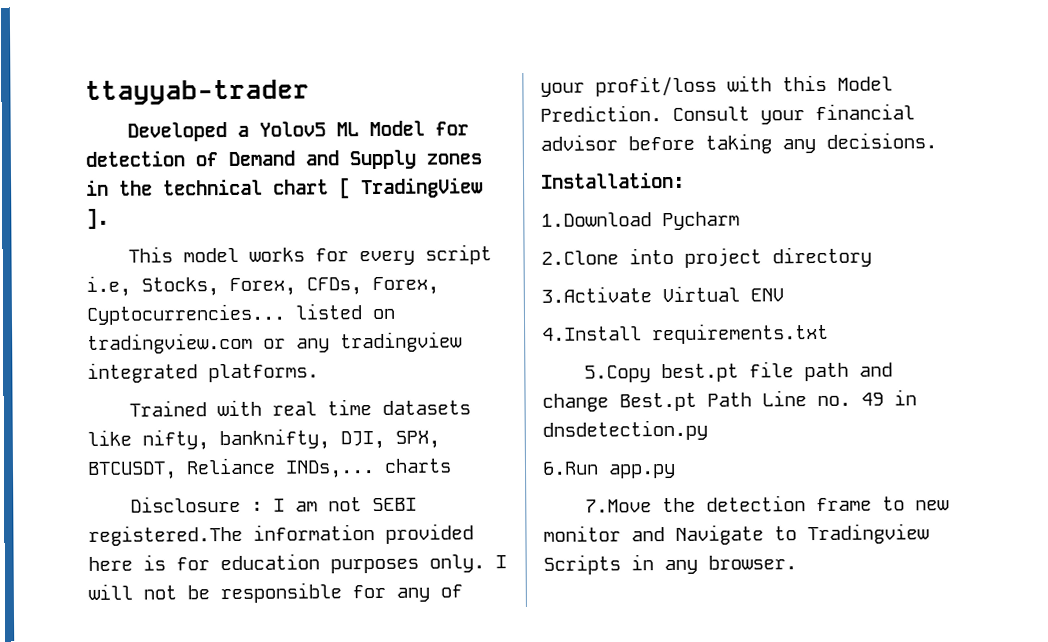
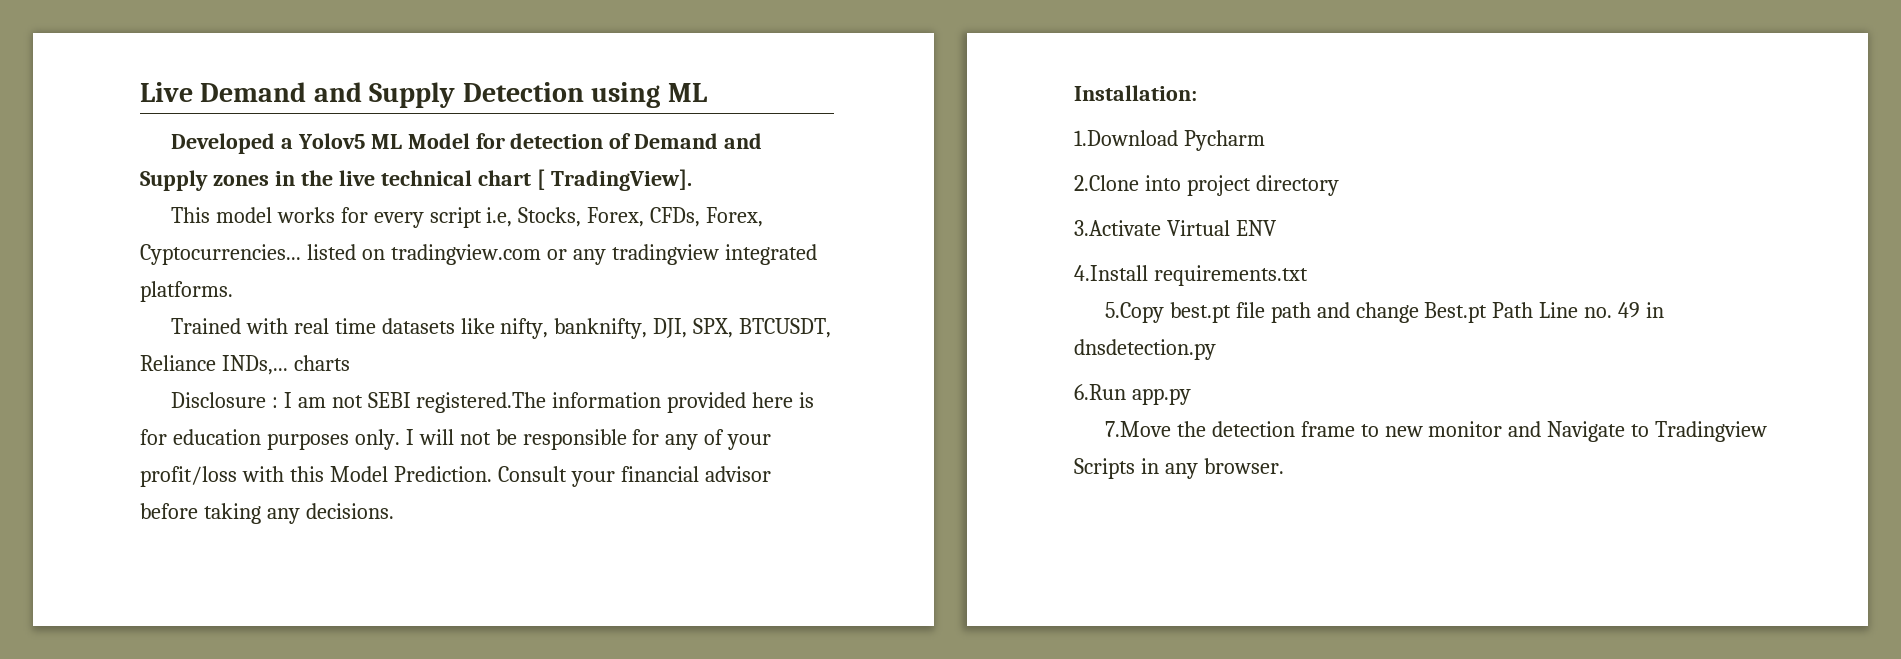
[85,79,310,105] ttayyab-trader -> [140,82,707,108] Live Demand and Supply Detection using ML
(153, 188) none -> [338,170,375,186] live
[361,177,484,199] [86,208,109,229] TradingView ]. -> [550,169,692,191] TradingView].

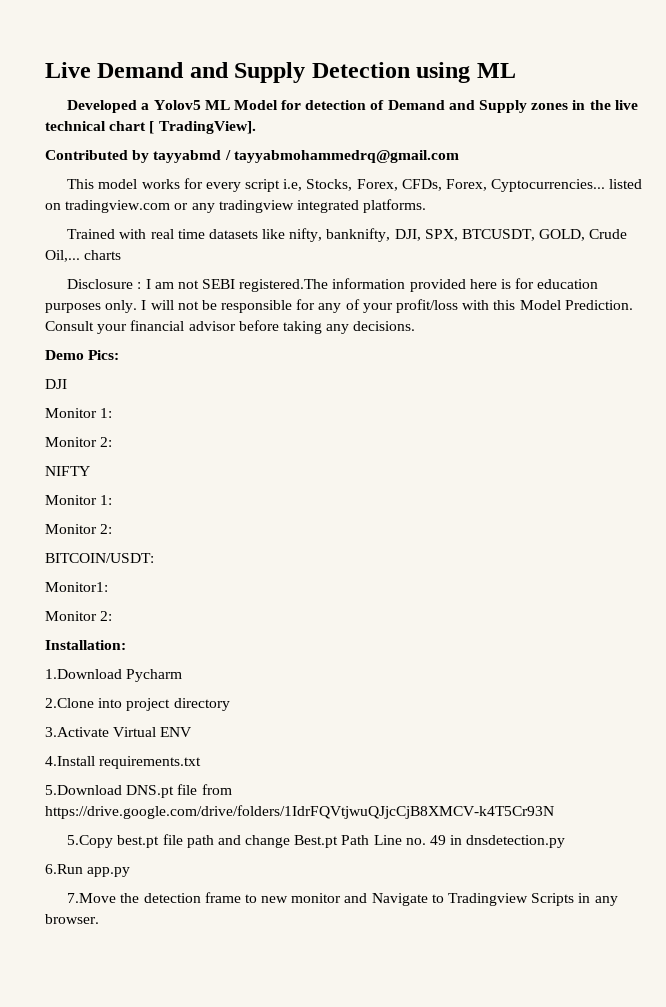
(692, 180) none -> [45,150,459,163] // Contributed by tayyabmd / tayyabmohammedrq@gmail.com
[140,355,288,375] Reliance INDs,... -> [539,229,628,241] [45,250,80,262] GOLD, Crude Oil,...
(394, 511) none -> [45,350,120,360] [45,379,67,389] [45,408,113,418] [45,437,113,447] [45,466,90,476] [45,495,113,505] [45,524,113,534] [45,553,154,563] [45,582,108,592] [45,611,113,621] // Demo Pics: // DJI // Monitor 1: // Monitor 2: // NIFTY // Monitor 1: // Monitor 2: // BITCOIN/USDT: // Monitor1: // Monitor 2:
(1308, 275) none -> [45,784,232,798] [45,805,554,819] // 5.Download DNS.pt file from https://drive.google.com/drive/folders/1IdrFQVtjwuQJjcCjB8XMCV-k4T5Cr93N

